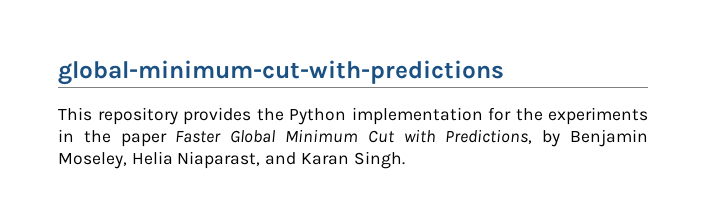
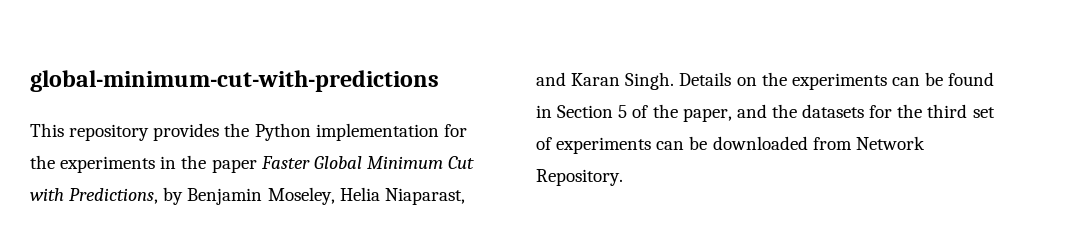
(405, 160) none -> [679,72,995,90] [536,104,995,122] [536,136,925,154] [536,169,623,186] Details on the experiments can be found in Section 5 of the paper, and the datasets for the third set of experiments can be downloaded from Network Repository.

